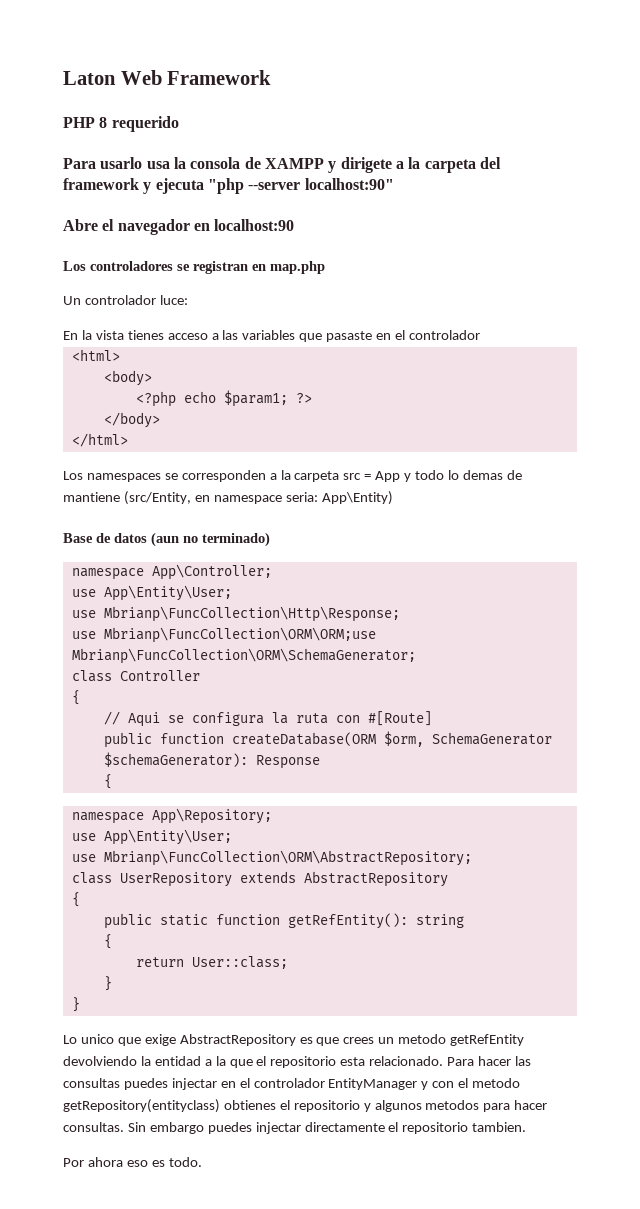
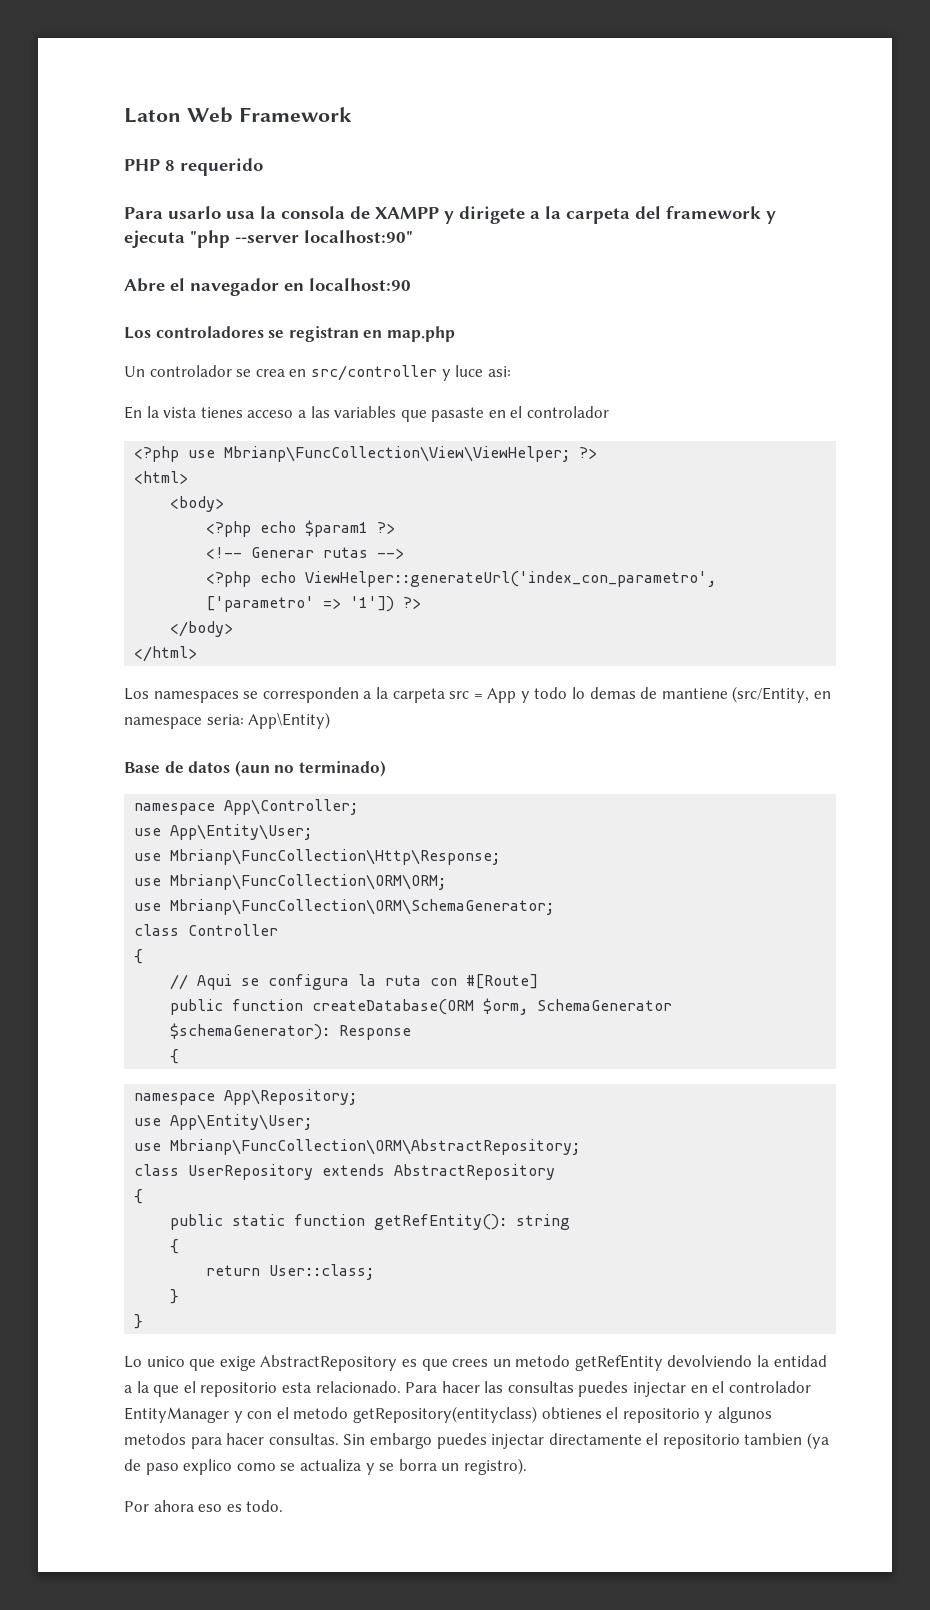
[159,295,188,305] luce: -> [236,365,511,381] se crea en src/controller y luce asi:
(480, 335) none -> [134,446,598,462] // <?php use Mbrianp\FuncCollection\View\ViewHelper; ?>
[223,390,288,407] $param1; -> [305,520,396,537] [206,547,405,559] [206,571,717,587] [206,596,395,612] $param1 ?> // <!-- Generar rutas --> // <?php echo ViewHelper::generateUrl('index_con_parametro', ['parametro' => '1'])
[103,627,376,643] Mbrianp\FuncCollection\ORM\ORM;use -> [170,874,447,890] [134,903,162,911] Mbrianp\FuncCollection\ORM\ORM; // use
[472,1122,527,1132] tambien. -> [744,1432,830,1449] [124,1458,527,1475] tambien (ya de paso explico como se actualiza y se borra un registro).

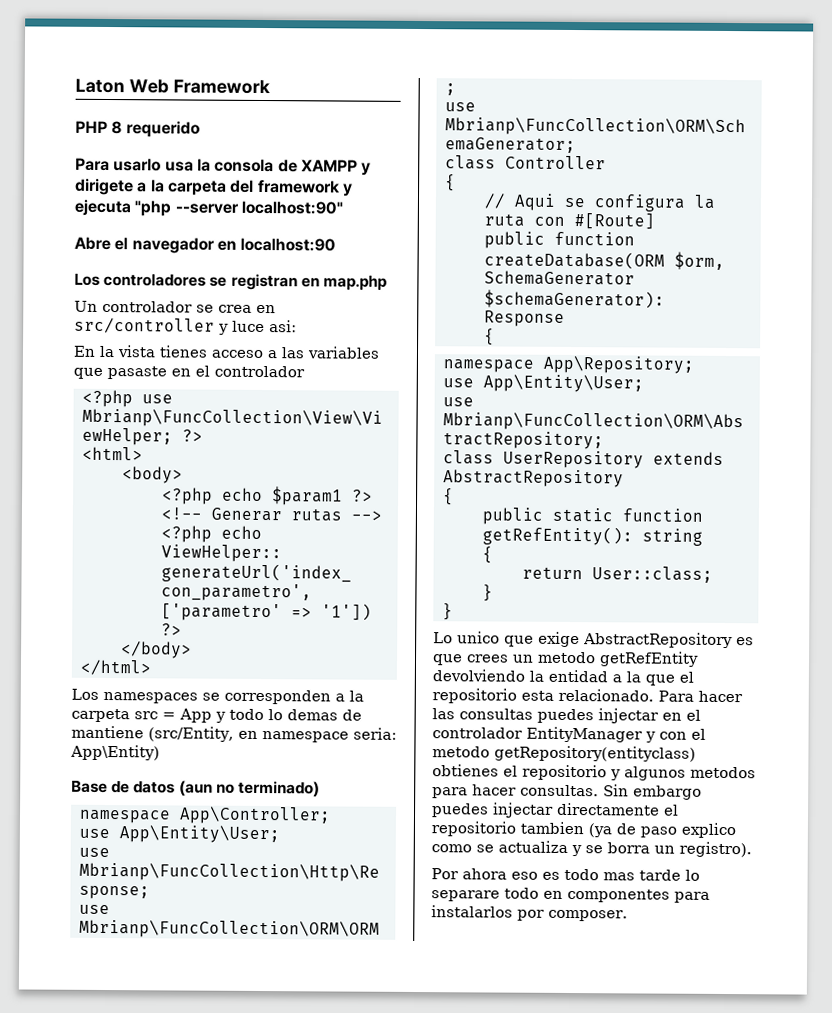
[246,1500,284,1512] todo. -> [564,868,700,881] [431,887,710,903] [431,905,628,922] todo mas tarde lo separare todo en componentes para instalarlos por composer.

